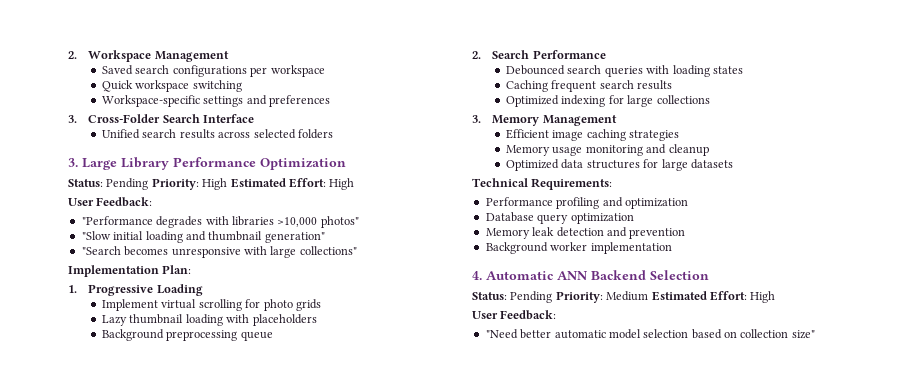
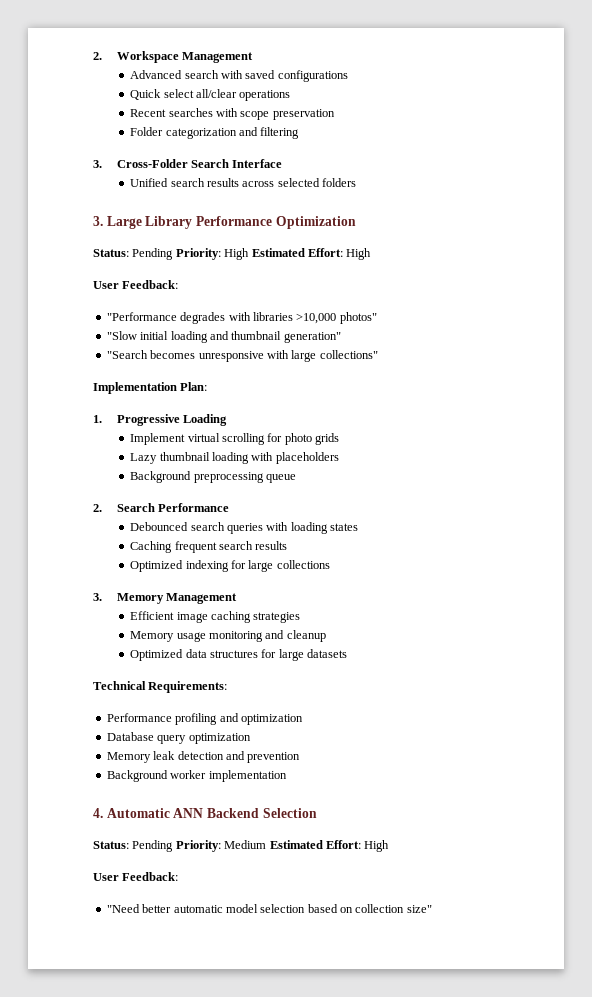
[102,65,170,75] Saved search -> [130,70,276,79] Advanced search with saved
[250,65,325,77] per workspace -> (348, 76) none
[135,80,242,92] [102,95,331,107] workspace switching // Workspace-specific settings and preferences -> [163,89,291,101] [130,108,335,120] [130,127,300,139] select all/clear operations // Recent searches with scope preservation // Folder categorization and filtering

